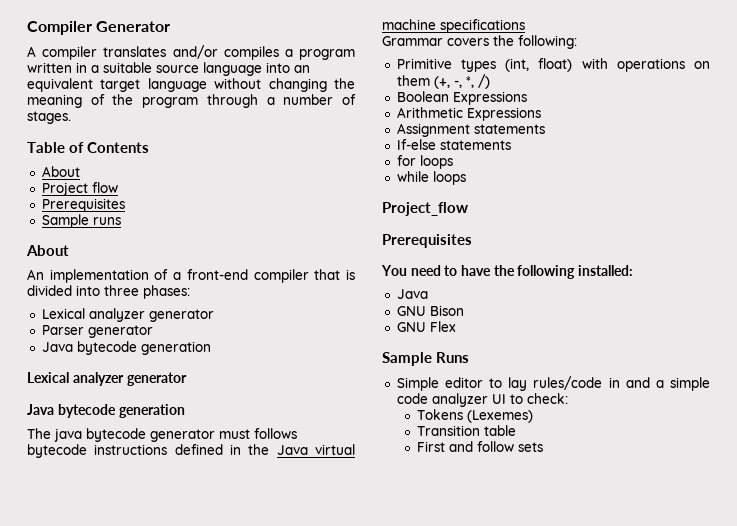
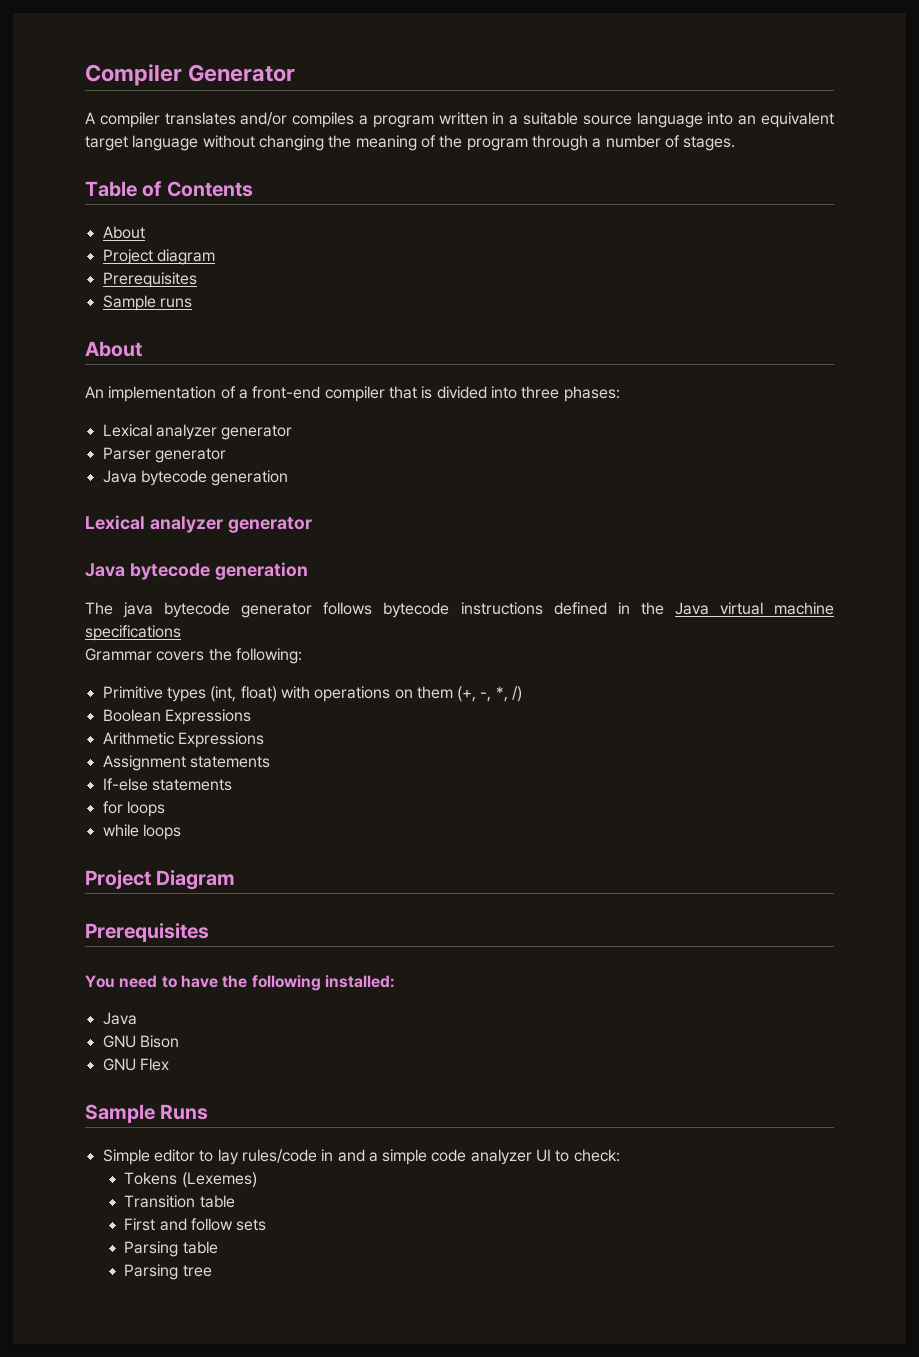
[91,182,118,193] flow -> [156,249,215,265] diagram
[219,429,250,439] must -> (313, 610) none
[382,202,468,216] Project_flow -> [85,870,236,890] Project Diagram
(543, 447) none -> [124,1241,218,1257] [124,1264,212,1280] // Parsing table // Parsing tree

